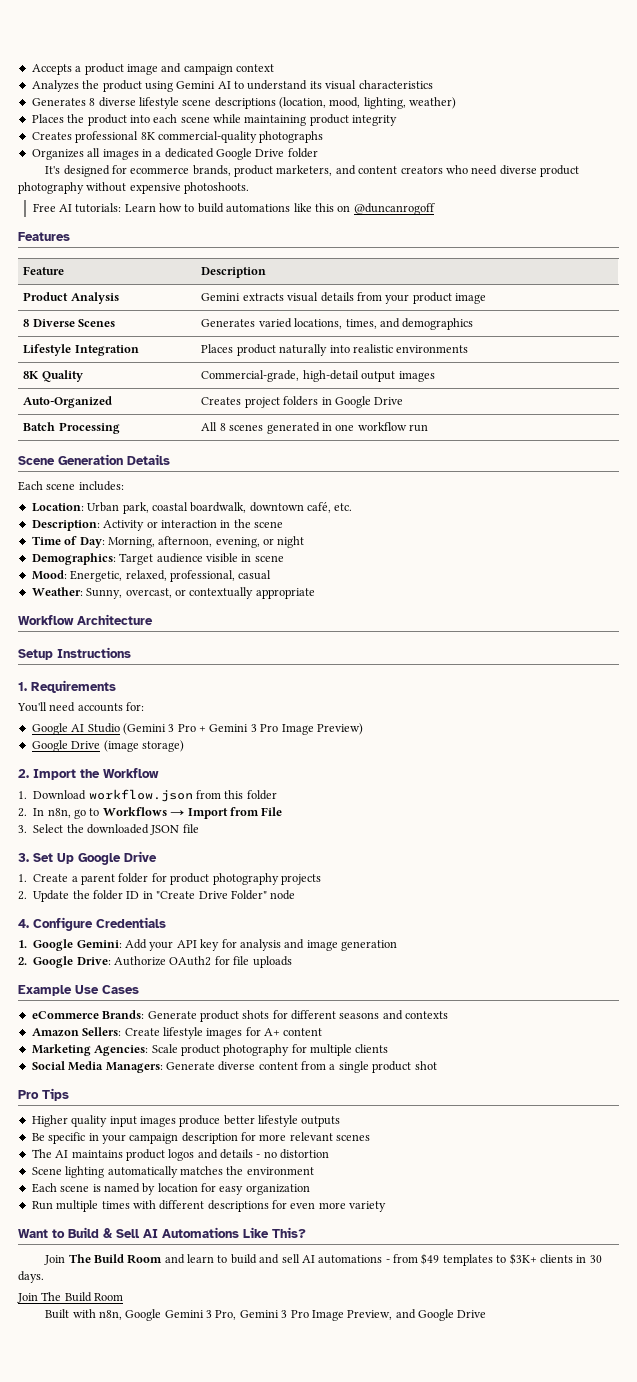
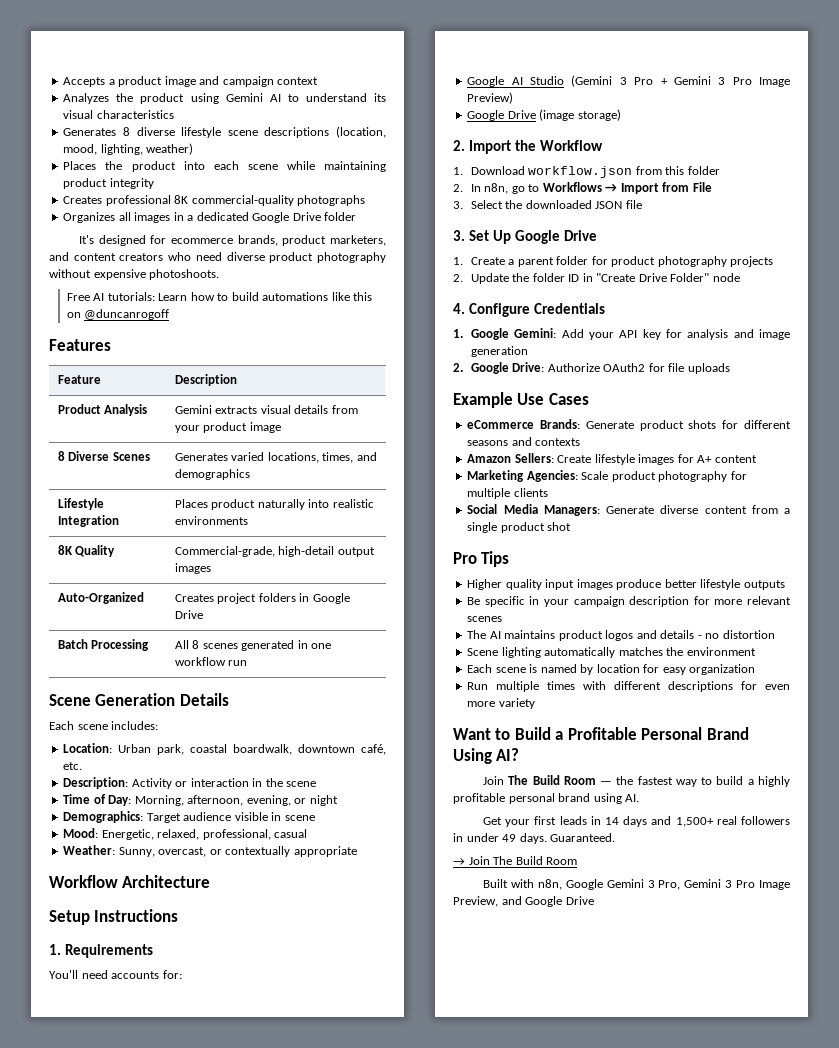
[103,1227,306,1238] [44,1253,602,1266] & Sell AI Automations Like This? // Join The Build Room and learn to build and sell AI automations - from $49 templates to $3K+ clients in 30 -> [555,727,749,740] [453,748,520,764] [483,775,790,787] [453,793,640,804] [483,816,790,827] [453,833,517,842] a Profitable Personal Brand Using AI? // Join The Build Room — the fastest way to build a highly profitable personal brand using AI. // Get your first leads in 14 days and 1,500+ real followers in under 49
(44, 1277) // -> [550,833,616,842] [453,858,465,865] Guaranteed. // →

